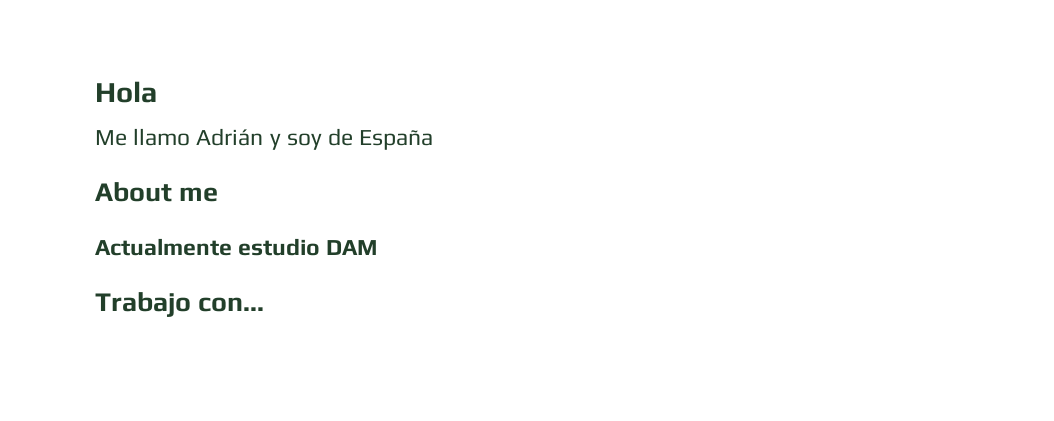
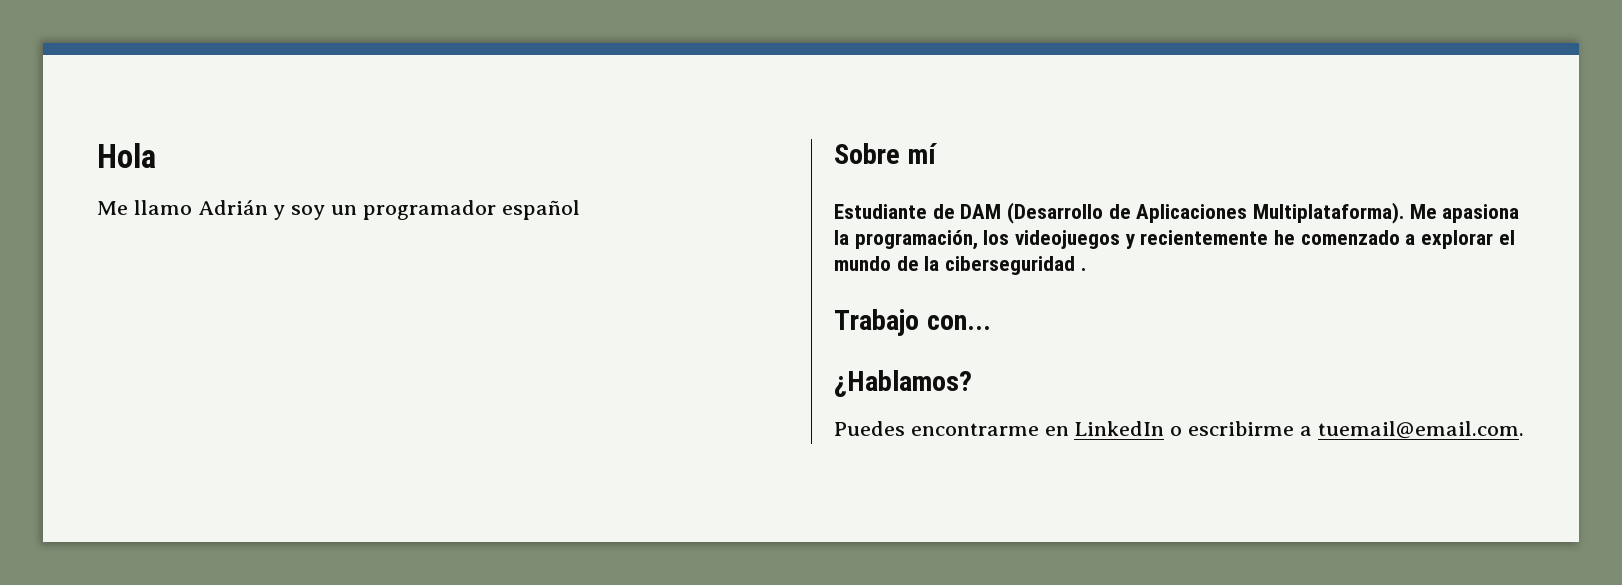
[328,128,434,150] [95,182,219,202] [95,238,378,256] [95,292,265,317] de España // About me // Actualmente estudio DAM // Trabajo con... -> [331,200,580,220] [834,143,938,164] [834,202,1520,224] [834,230,1515,250] [834,256,1086,275] [834,309,991,336] [834,370,972,397] [834,421,1524,439] un programador español // Sobre mí // Estudiante de DAM (Desarrollo de Aplicaciones Multiplataforma). Me apasiona la programación, los videojuegos y recientemente he comenzado a explorar el mundo de la ciberseguridad . // Trabajo con... // ¿Hablamos? // Puedes encontrarme en LinkedIn o escribirme a tuemail@email.com.

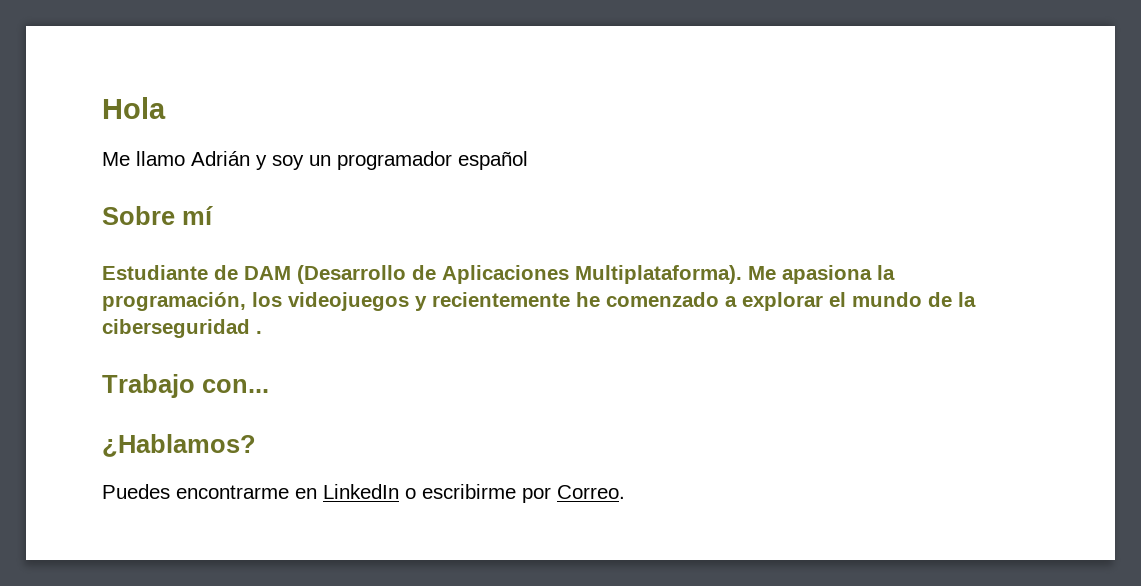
[1299,421,1524,439] a tuemail@email.com. -> [522,485,625,503] por Correo.

